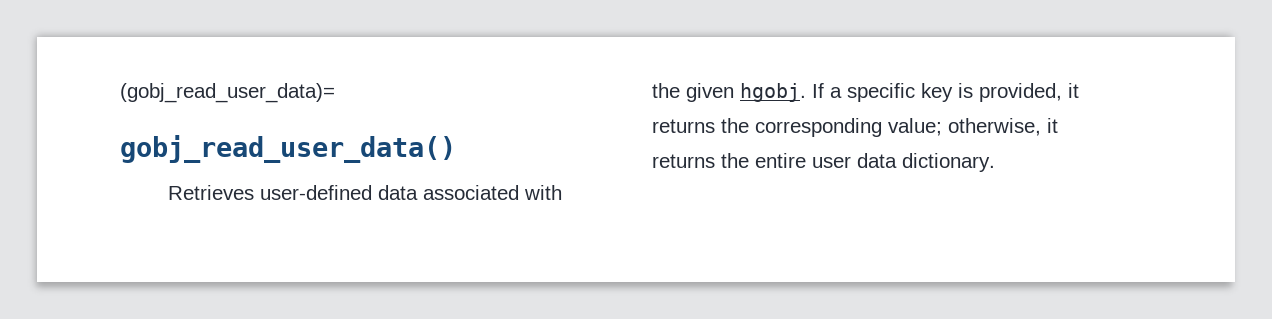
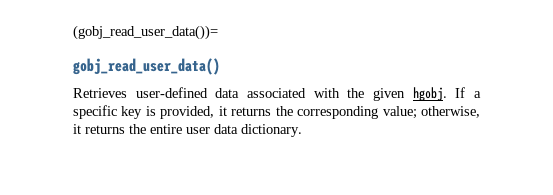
[120,83,335,103] (gobj_read_user_data)= -> [73,25,218,40] (gobj_read_user_data())=

